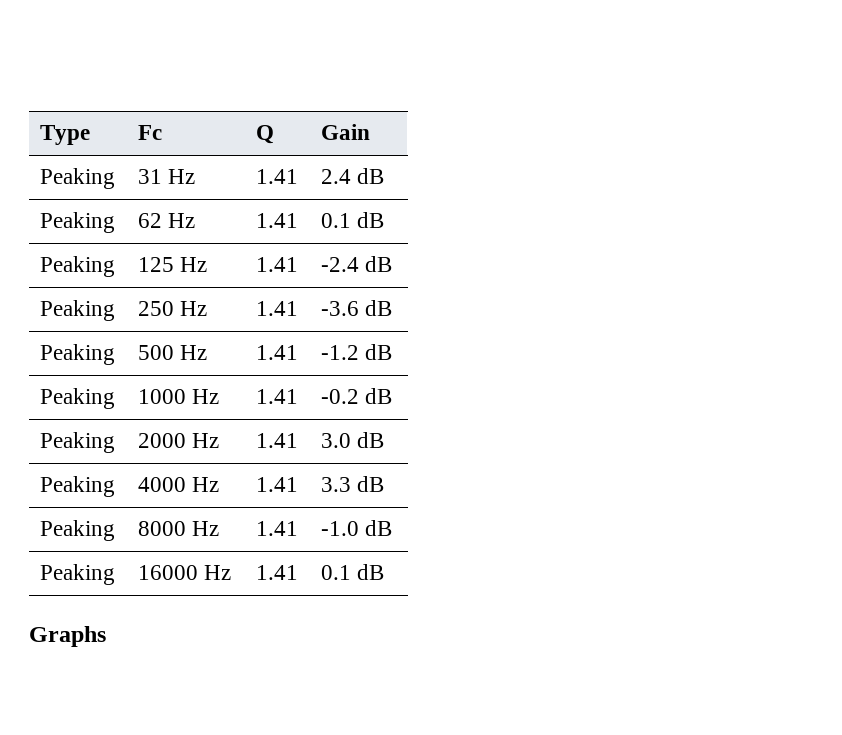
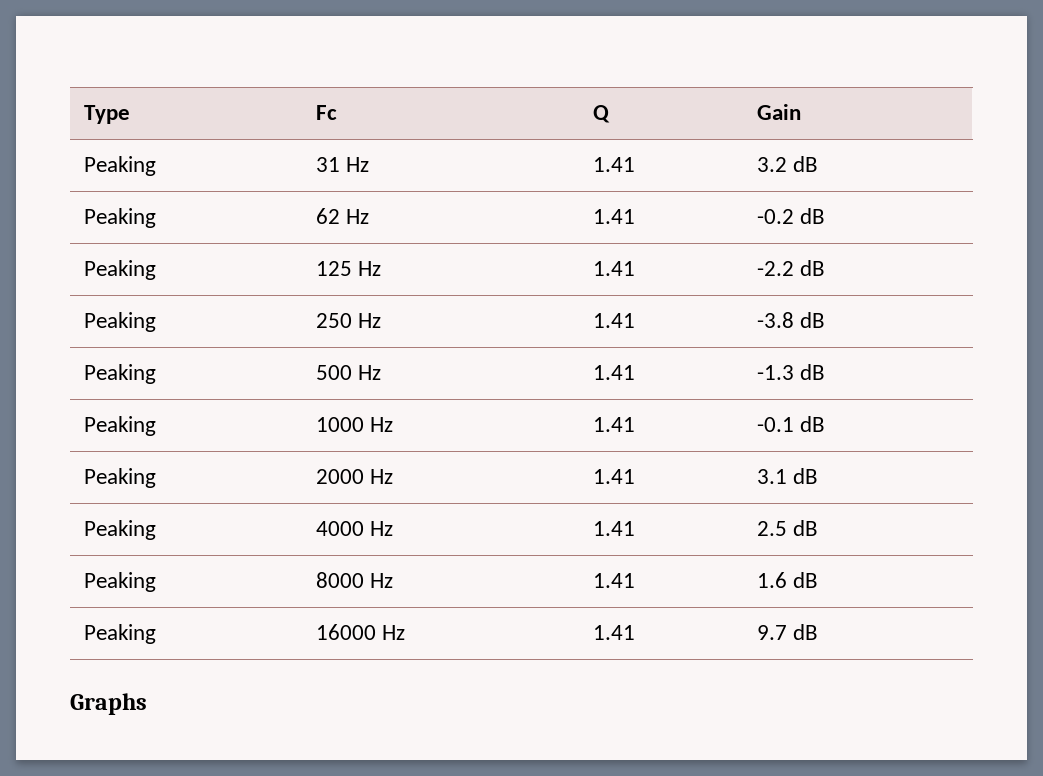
[321,169,352,184] 2.4 -> [757,157,788,172] 3.2
[321,213,352,228] 0.1 -> [757,209,795,224] -0.2
[321,257,360,272] -2.4 -> [757,261,795,276] -2.2
[321,301,360,316] -3.6 -> [757,312,795,328] -3.8
[321,345,360,360] -1.2 -> [757,365,795,380] -1.3
[321,389,360,404] -0.2 -> [757,417,795,432] -0.1
[321,433,352,448] 3.0 -> [757,469,788,484] 3.1
[321,477,352,492] 3.3 -> [757,521,788,536] 2.5
[321,521,360,536] -1.0 -> [757,572,788,588] 1.6
[321,565,352,580] 0.1 -> [757,625,788,640] 9.7

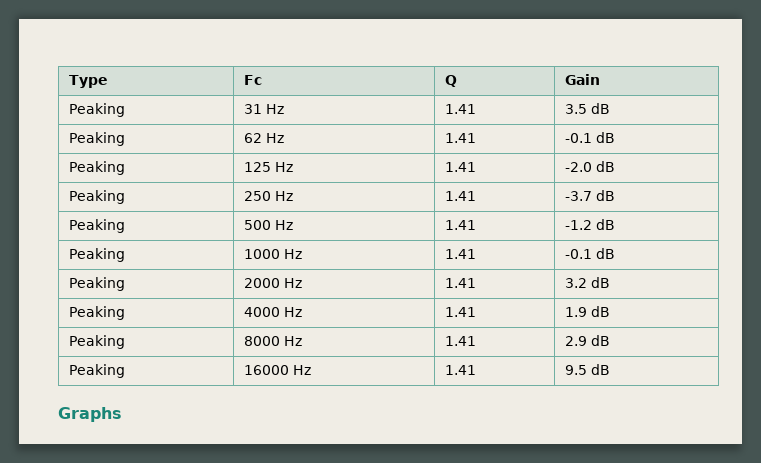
[757,157,788,172] 3.2 -> [565,104,588,114] 3.5
[757,209,795,224] -0.2 -> [565,133,593,143] -0.1
[757,261,795,276] -2.2 -> [565,162,593,172] -2.0
[757,312,795,328] -3.8 -> [565,191,593,201] -3.7
[757,365,795,380] -1.3 -> [565,220,593,230] -1.2
[757,469,788,484] 3.1 -> [565,278,588,288] 3.2
[757,521,788,536] 2.5 -> [565,307,588,317] 1.9
[757,572,788,588] 1.6 -> [565,336,588,346] 2.9
[757,625,788,640] 9.7 -> [565,365,588,375] 9.5

